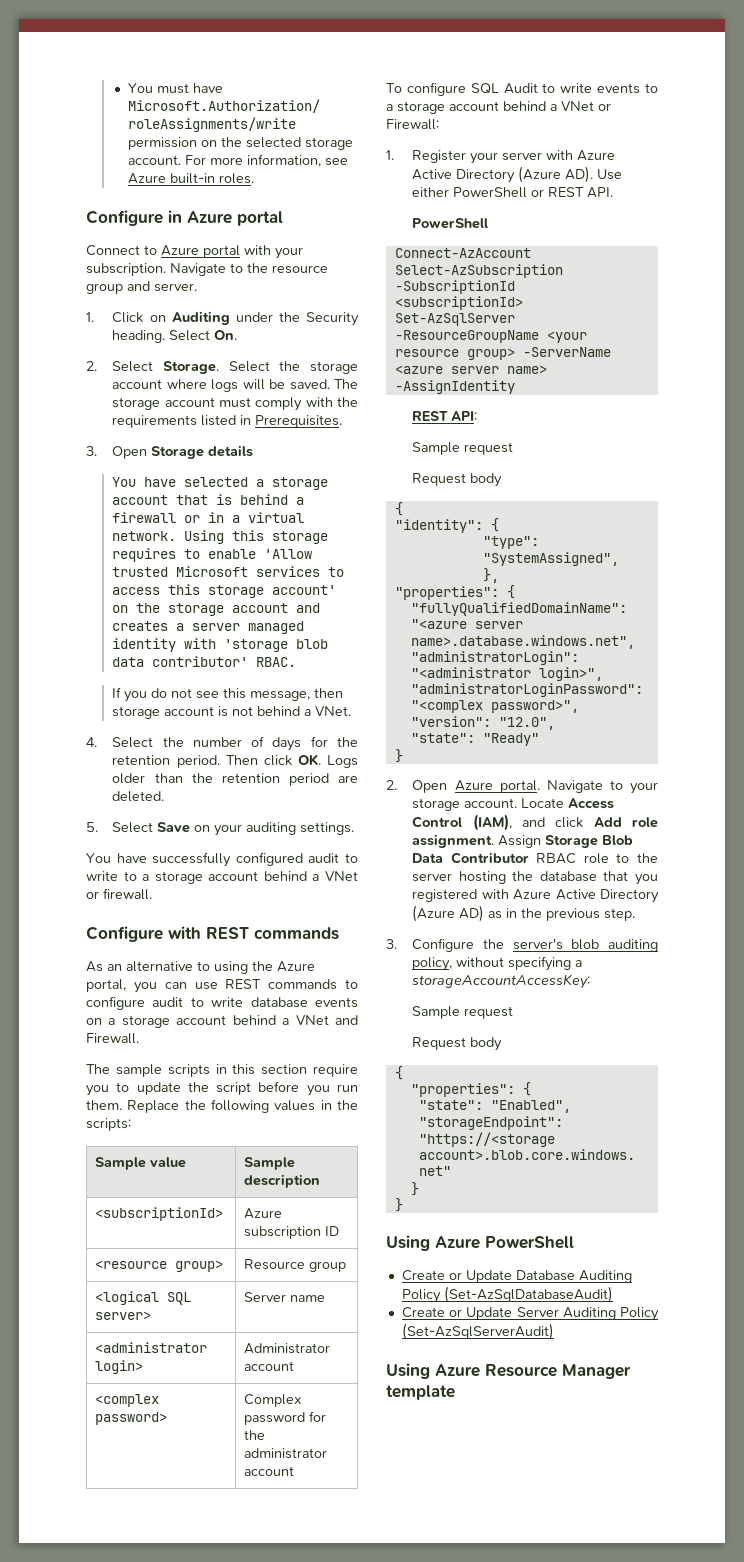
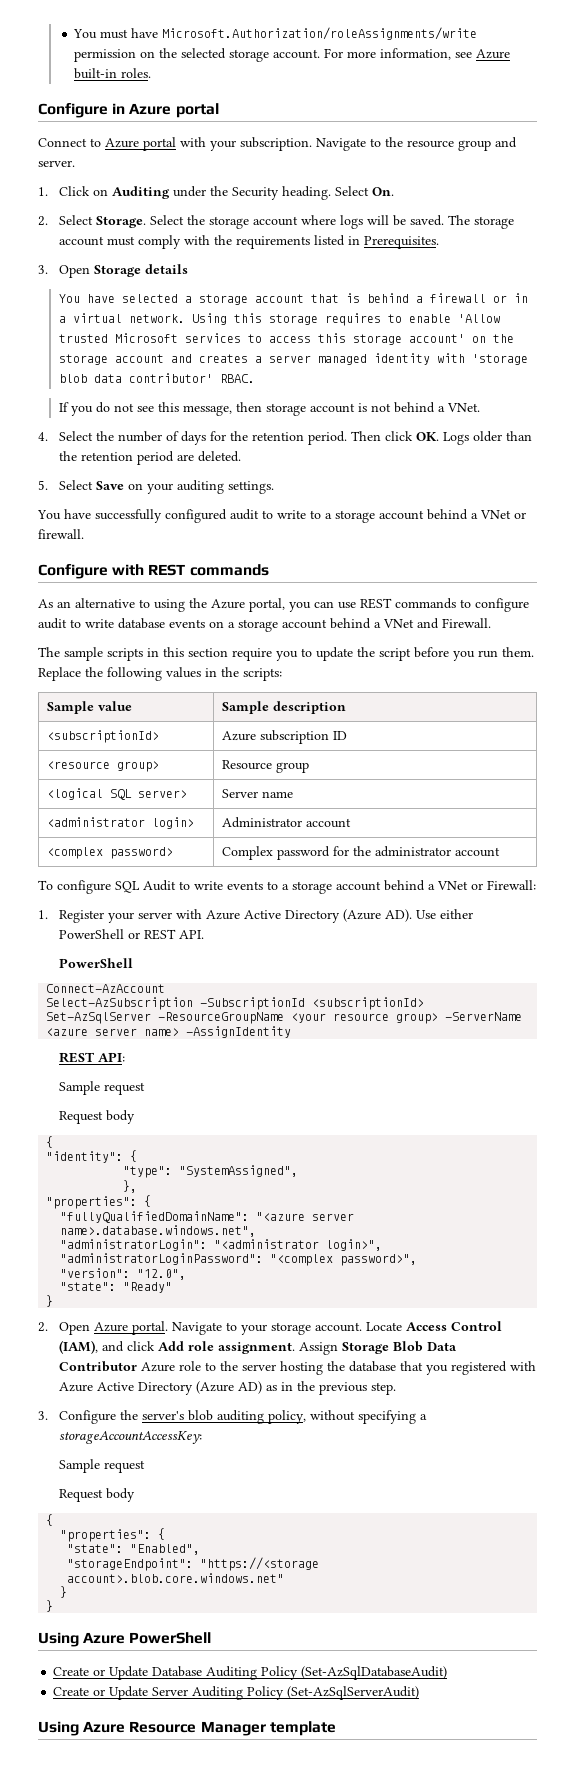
[536,853,577,864] RBAC -> [141,1362,176,1372] Azure

